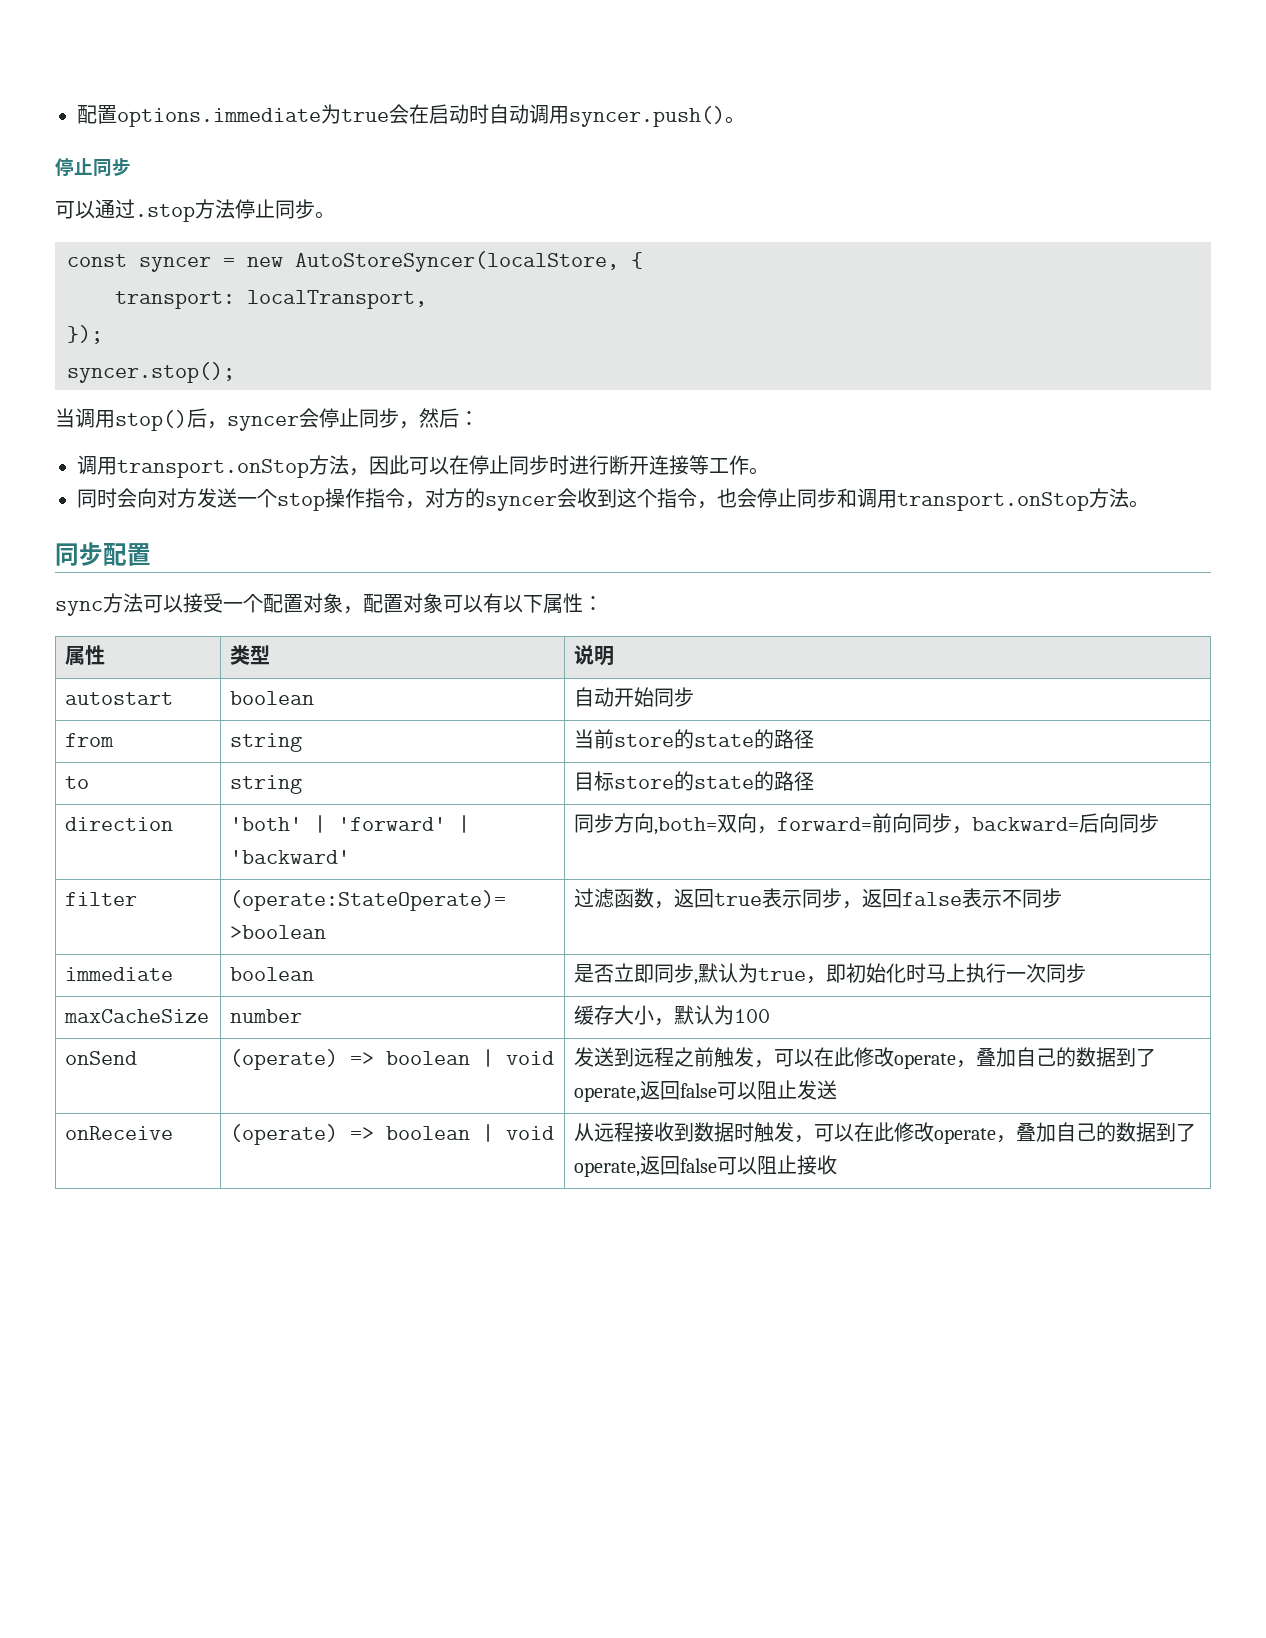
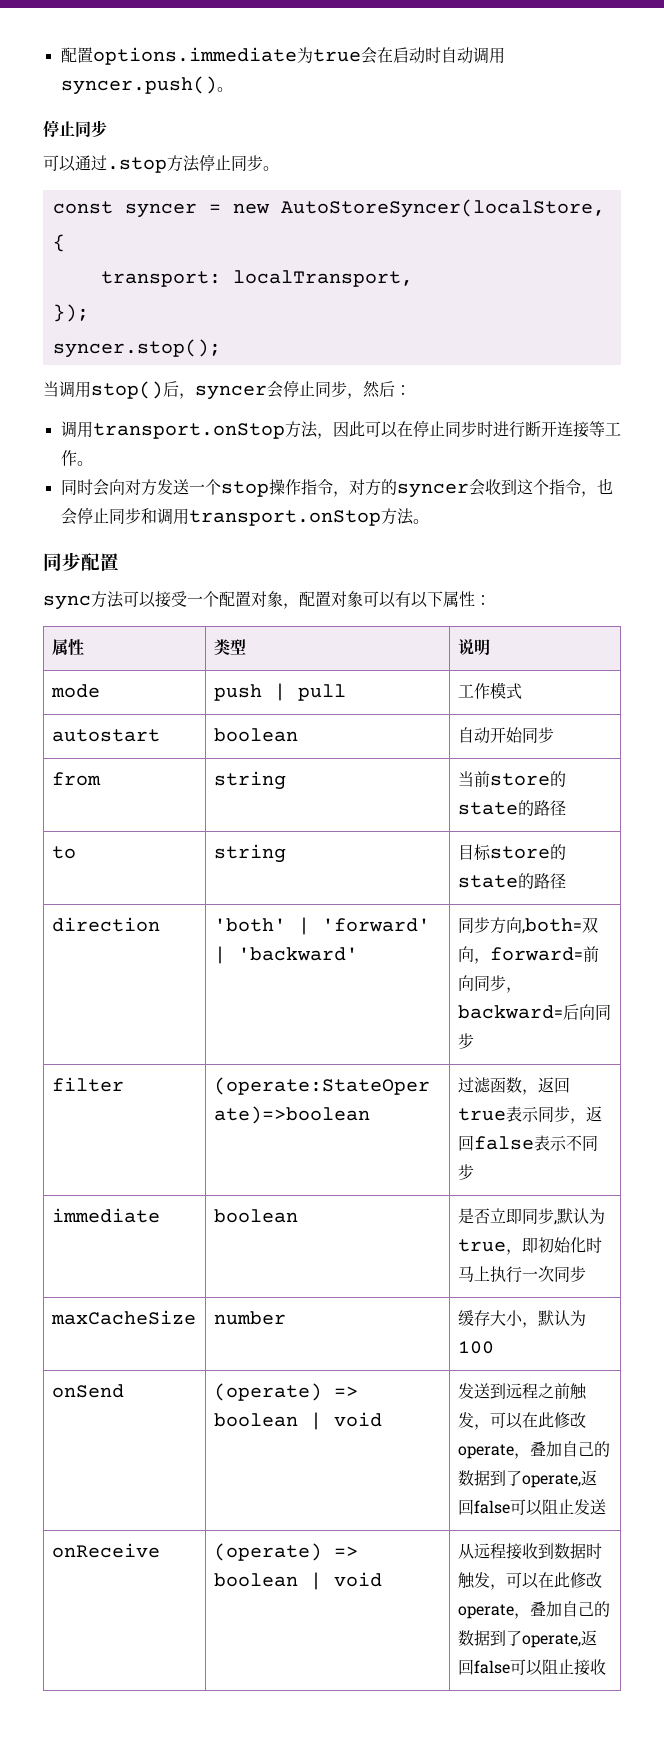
(615, 656) none -> [50,684,100,698] [213,683,346,701] [457,682,522,699] // mode | push | pull | 工作模式

